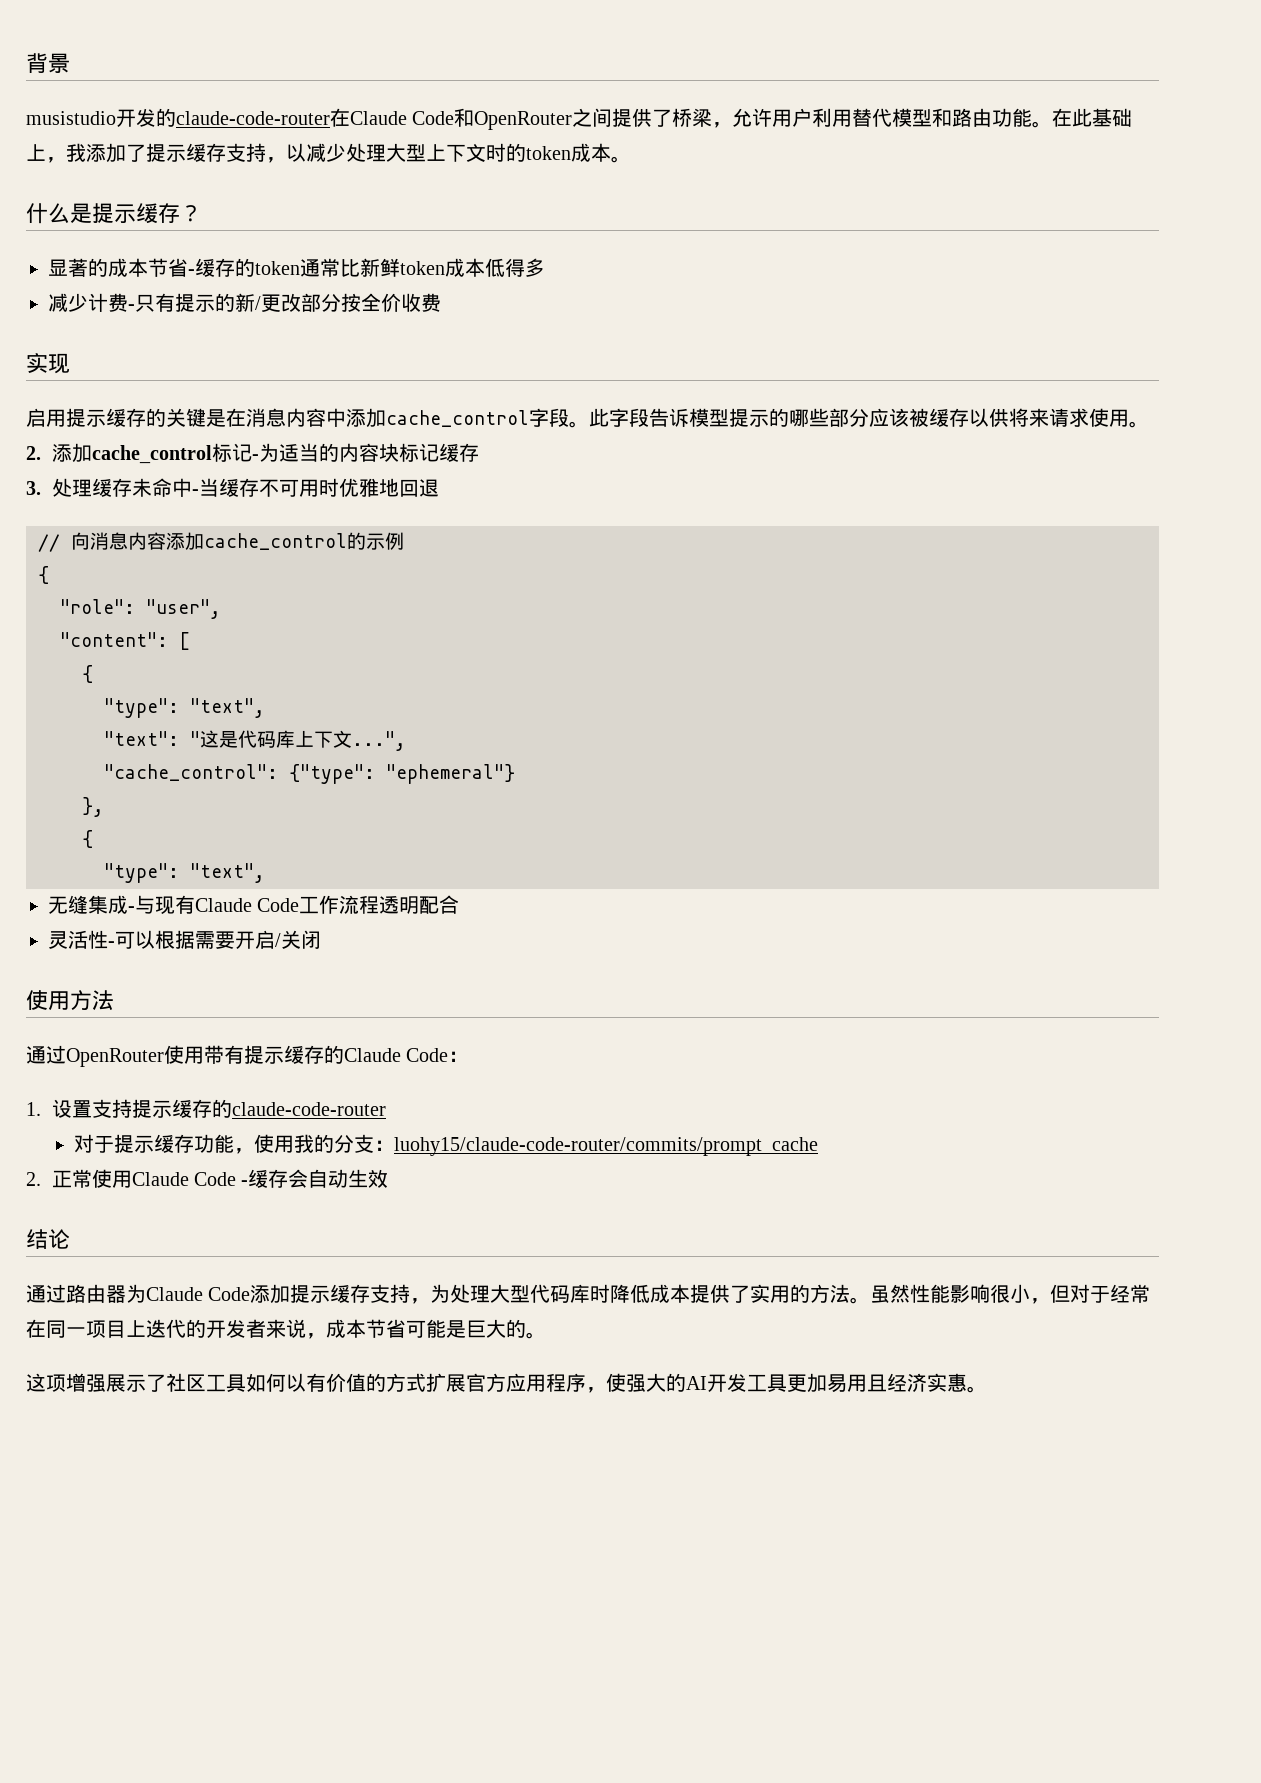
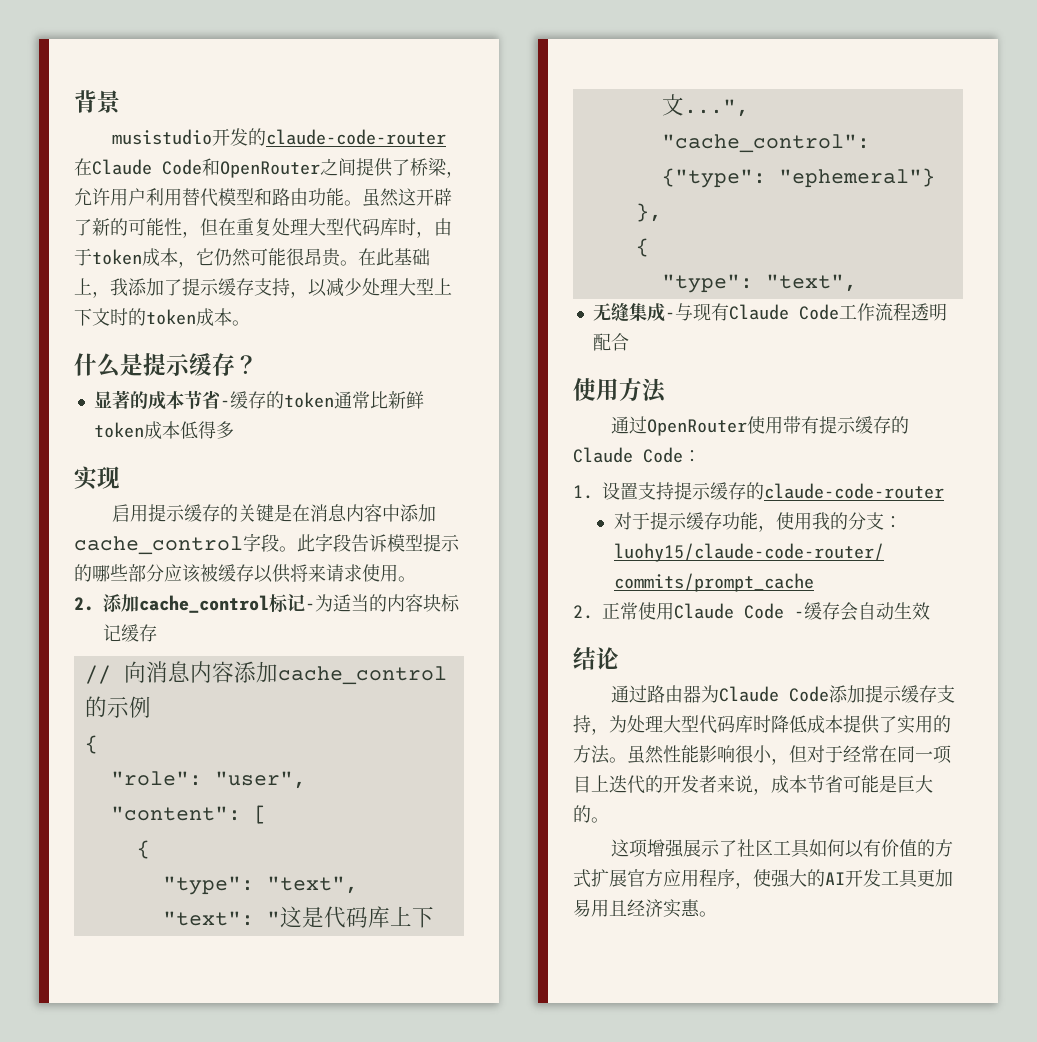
(1053, 124) none -> [362,188,452,207] [74,218,452,238] [74,248,358,268] 虽然这开辟了新的可能性，但在重复处理大型代码库时，由于token成本，它仍然可能很昂贵。
[48,293,441,312] // 减少计费-只有提示的新/更改部分按全价收费 -> (234, 430) none
[26,478,439,497] // 3.处理缓存未命中-当缓存不可用时优雅地回退 -> (157, 633) none
[48,930,321,949] // 灵活性-可以根据需要开启/关闭 -> (629, 342) none

